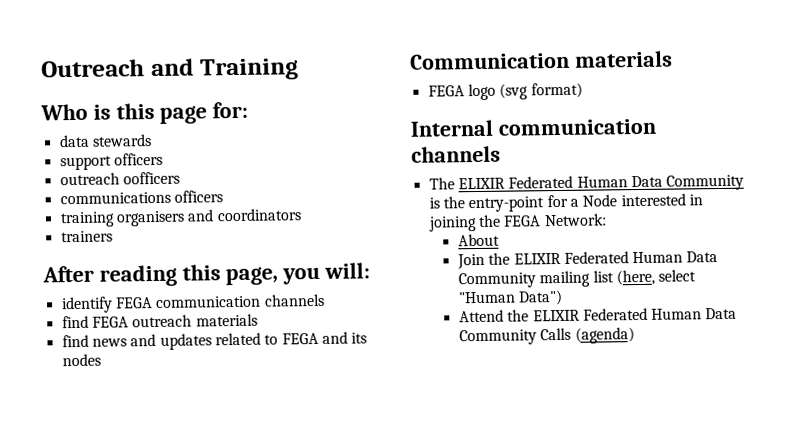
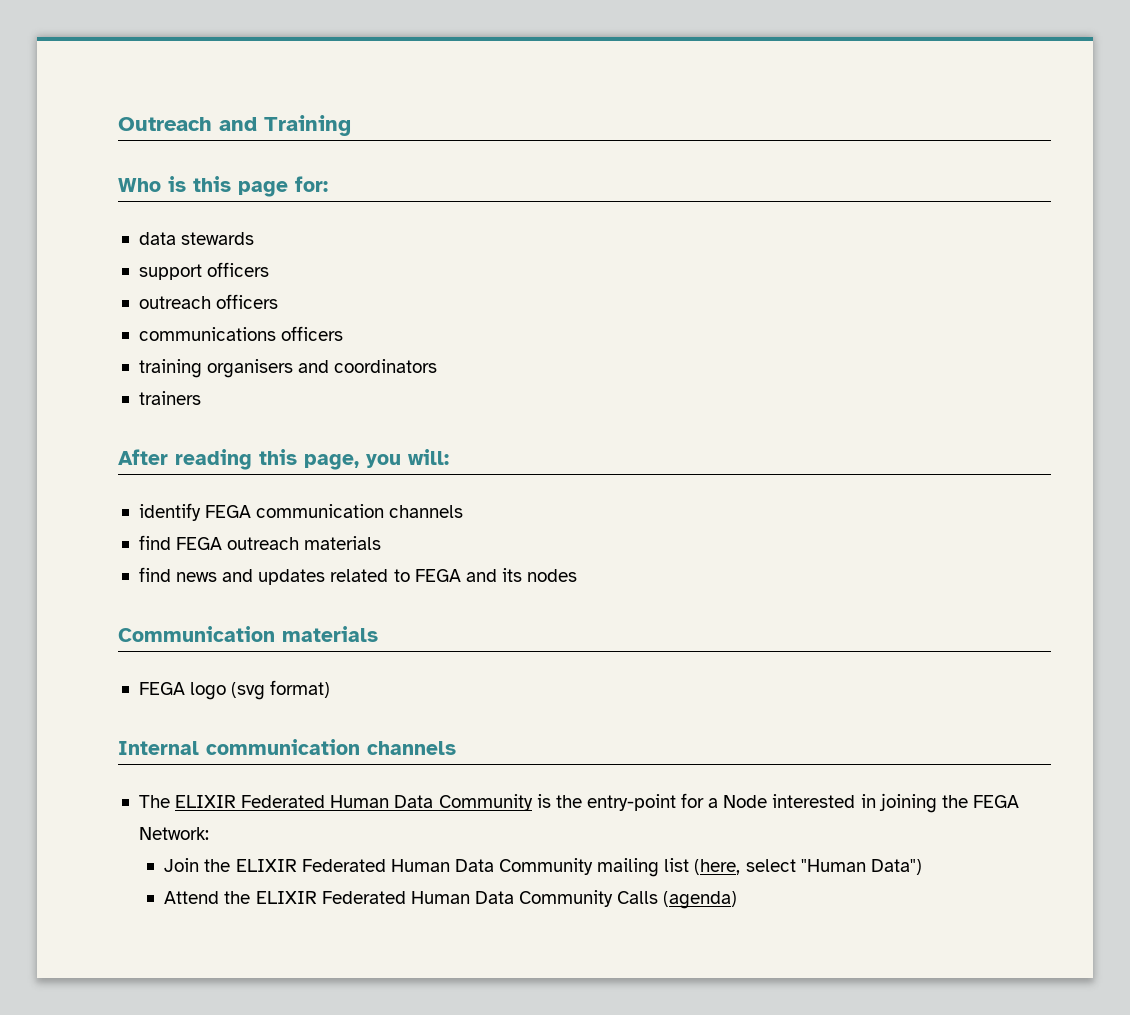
[122,171,180,185] oofficers -> [216,294,279,309] officers
[457,233,500,247] // About -> (209, 833) none

